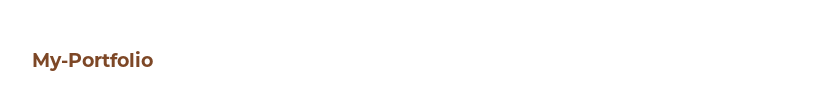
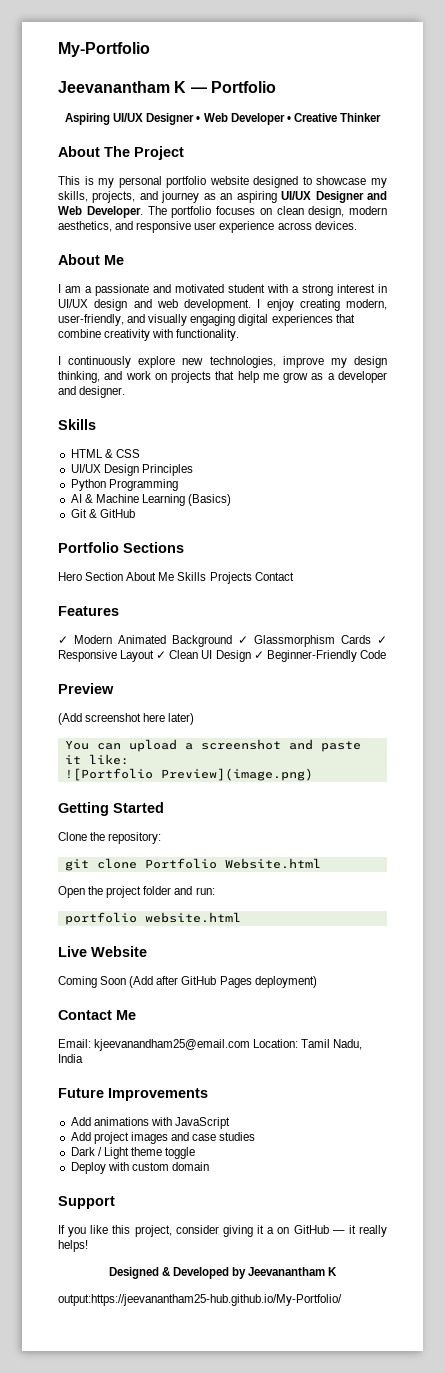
(153, 61) none -> [58,81,276,93] [65,113,381,125] [58,146,184,160] [58,176,387,188] [58,191,387,203] [58,206,387,218] [58,221,357,233] [58,254,124,265] [58,284,387,296] [58,299,387,311] [58,314,355,326] [58,329,240,341] [58,356,387,368] [58,371,387,383] [58,386,126,398] [58,419,96,430] [70,449,140,458] [70,464,193,476] [70,479,178,491] [70,494,232,506] [70,509,135,518] [58,542,184,553] [58,572,294,584] [58,606,119,616] [58,635,387,647] [58,650,386,662] [58,683,114,694] [58,713,195,725] [64,739,361,752] [64,754,129,765] [64,768,313,781] [58,802,164,816] [58,832,162,844] [64,858,321,871] [58,886,215,898] [64,912,241,925] [58,946,147,957] [58,976,317,988] [58,1010,136,1020] [58,1039,363,1051] [58,1054,83,1063] [58,1088,208,1101] [70,1117,230,1129] [70,1132,256,1144] [70,1147,196,1159] [70,1162,209,1174] [58,1196,115,1209] [58,1225,387,1237] [58,1240,88,1252] [108,1267,338,1279] [58,1294,342,1306] // Jeevanantham K — Portfolio // Aspiring UI/UX Designer • Web Developer • Creative Thinker // About The Project // This is my personal portfolio website designed to showcase my skills, projects, and journey as an aspiring UI/UX Designer and Web Developer. The portfolio focuses on clean design, modern aesthetics, and responsive user experience across devices. // About Me // I am a passionate and motivated student with a strong interest in UI/UX design and web development. I enjoy creating modern, user-friendly, and visually engaging digital experiences that combine creativity with functionality. // I continuously explore new technologies, improve my design thinking, and work on projects that help me grow as a developer and designer. // Skills // HTML & CSS // UI/UX Design Principles // Python Programming // AI & Machine Learning (Basics) // Git & GitHub // Portfolio Sections // Hero Section About Me Skills Projects Contact // Features // ✓ Modern Animated Background ✓ Glassmorphism Cards ✓ Responsive Layout ✓ Clean UI Design ✓ Beginner-Friendly Code // Preview // (Add screenshot here later) // You can upload a screenshot and paste it like: // ![Portfolio Preview](image.png) // Getting Started // Clone the repository: // git clone Portfolio Website.html // Open the project folder and run: // portfolio website.html // Live Website // Coming Soon (Add after GitHub Pages deployment) // Contact Me // Email: kjeevanandham25@email.com Location: Tamil Nadu, India // Future Improvements // Add animations with JavaScript // Add project images and case studies // Dark / Light theme toggle // Deploy with custom domain // Support // If you like this project, consider giving it a on GitHub — it really helps! // Designed & Developed by Jeevanantham K // output:https://jeevanantham25-hub.github.io/My-Portfolio/

